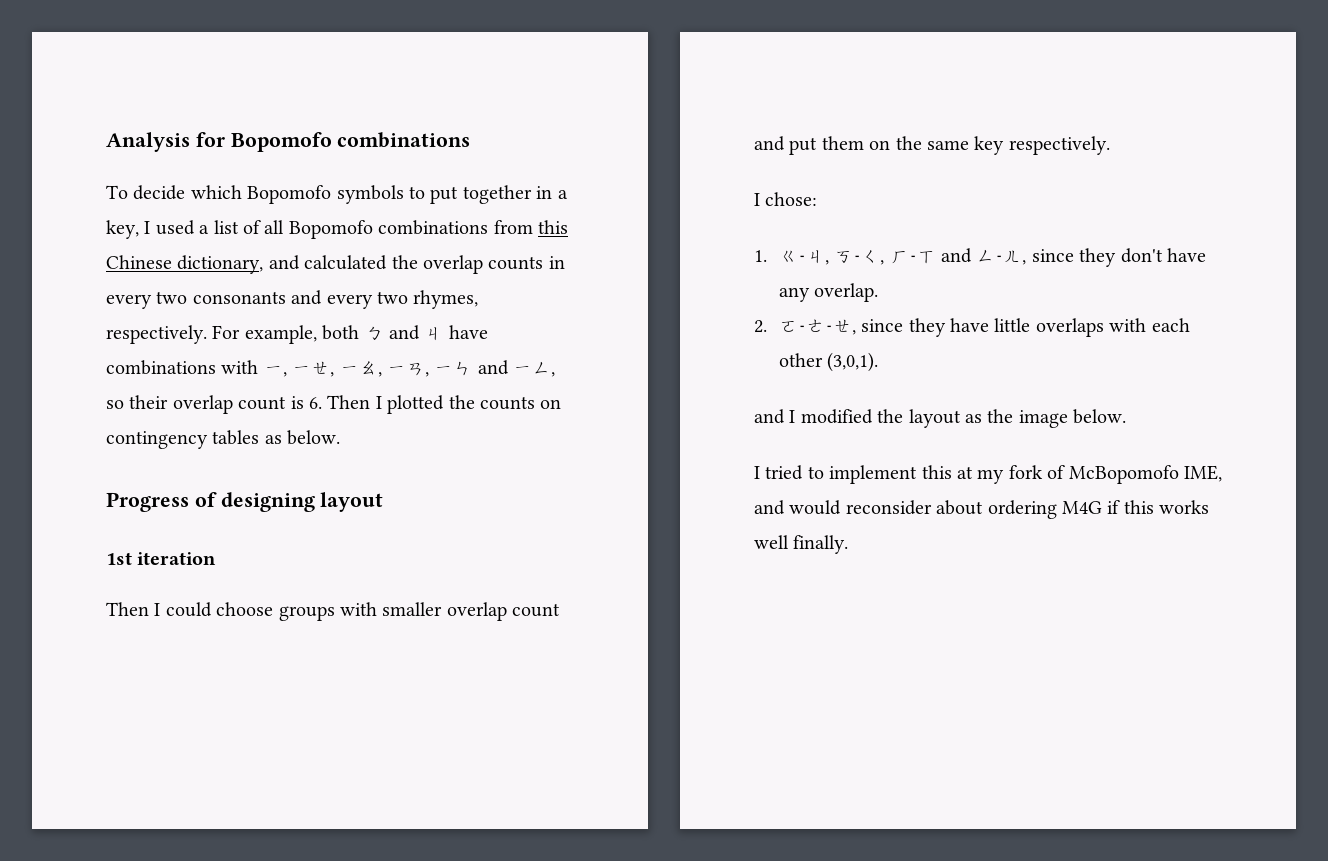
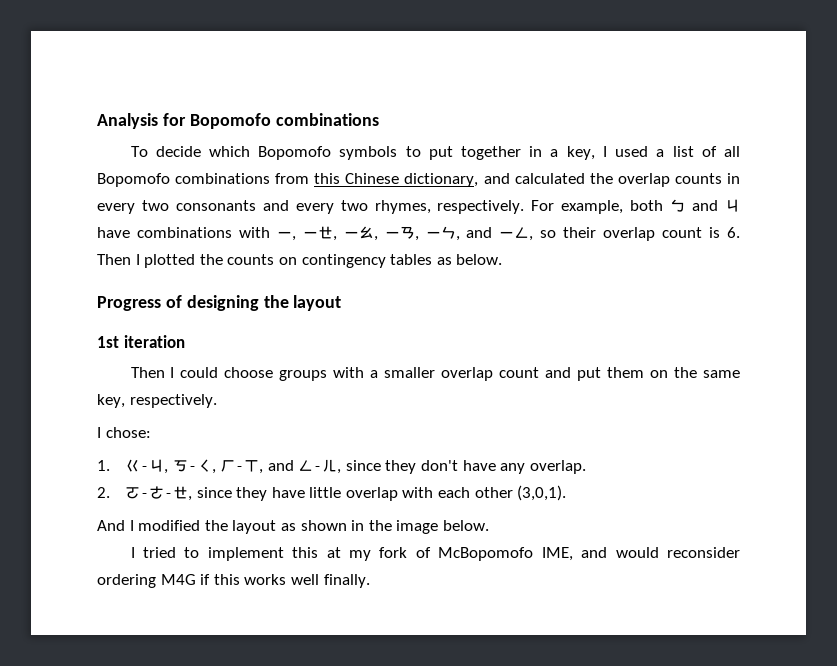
[434,361,473,376] ㄧㄣ -> [425,226,460,241] ㄧㄣ,
(315, 502) none -> [263,295,289,308] the
(377, 609) none -> [370,370,379,378] a
[974,136,1005,155] key -> [97,394,125,408] key,
[889,250,936,264] ㄏ-ㄒ -> [220,460,264,474] ㄏ-ㄒ,
[1035,318,1104,337] overlaps -> [345,487,398,501] overlap
[754,409,785,424] and -> [97,520,125,531] And
(982, 418) none -> [300,520,365,531] shown in
[936,500,984,515] about -> (740, 552) none

